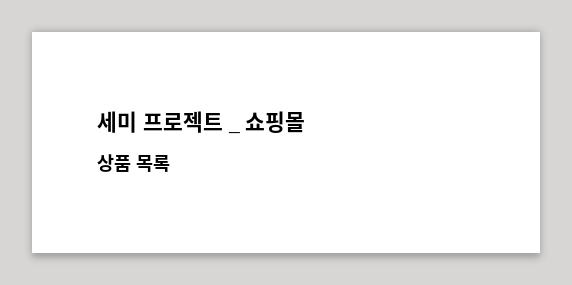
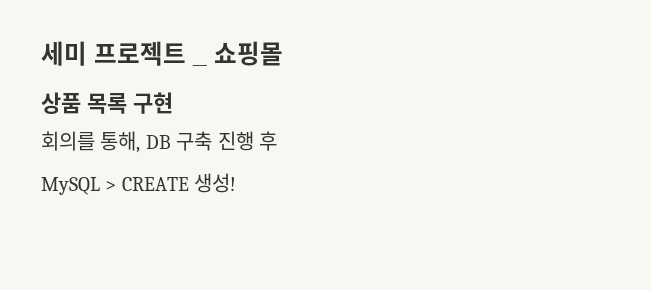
(170, 163) none -> [133,92,173,114] [41,131,277,153] [41,173,237,195] 구현 // 회의를 통해, DB 구축 진행 후 // MySQL > CREATE 생성!

